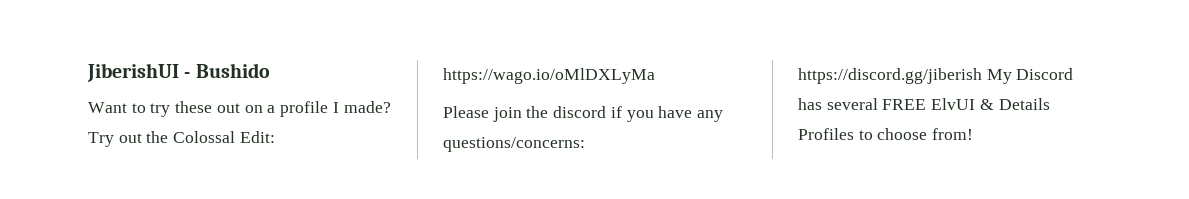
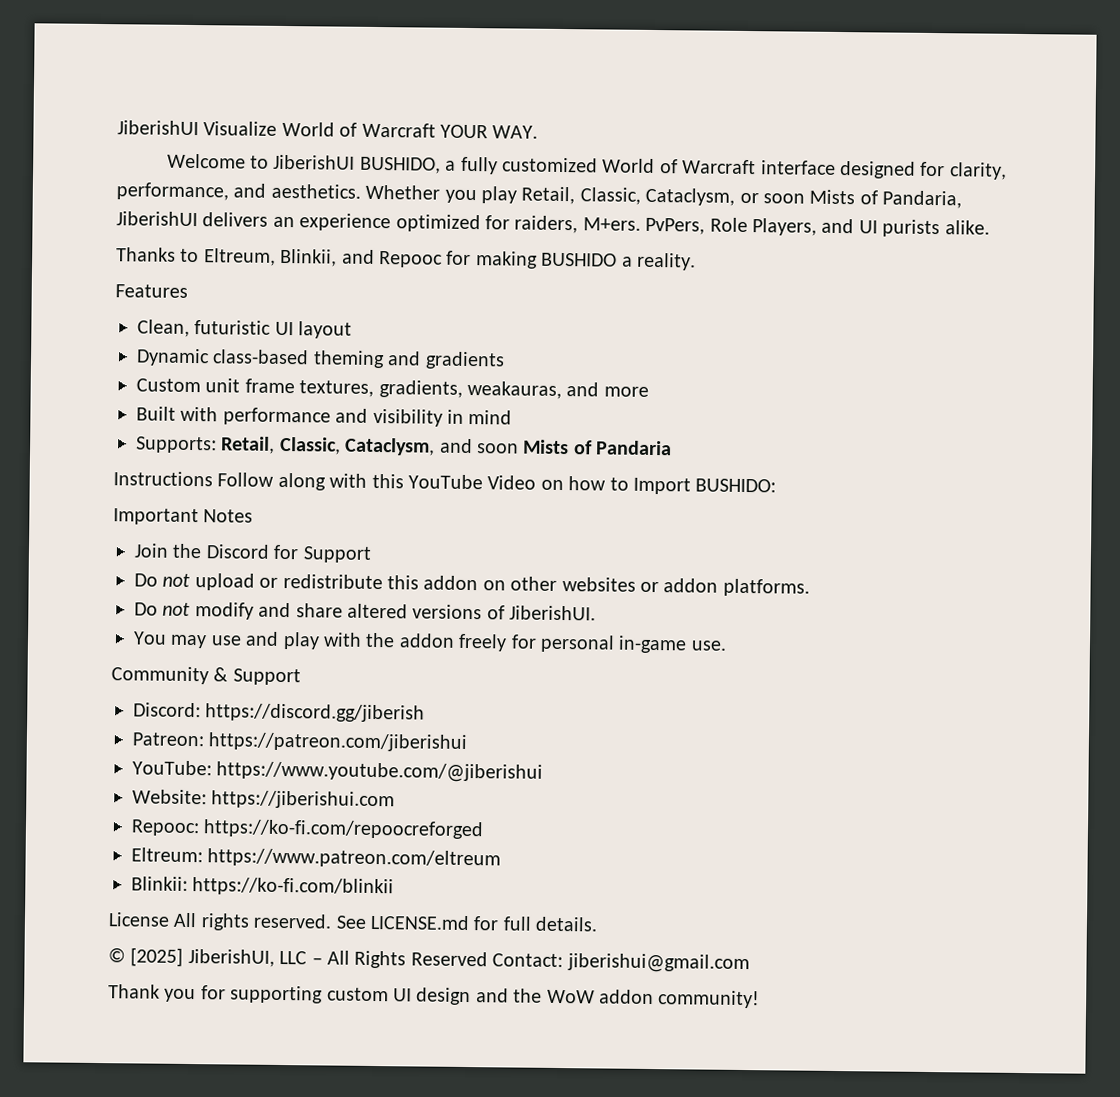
[87,63,270,82] [88,101,391,117] [88,131,275,147] [443,68,655,84] [443,106,724,122] [443,137,585,152] [798,68,1074,84] [798,98,1050,110] [798,128,974,140] JiberishUI - Bushido // Want to try these out on a profile I made? Try out the Colossal Edit: https://wago.io/oMlDXLyMa // Please join the discord if you have any questions/concerns: https://discord.gg/jiberish My Discord has several FREE ElvUI & Details Profiles to choose from! -> [117,120,539,139] [166,153,1007,180] [116,182,963,209] [116,211,990,238] [116,247,696,271] [115,284,188,298] [137,319,353,339] [136,348,505,370] [136,378,649,400] [136,406,513,427] [136,436,673,456] [113,471,777,495] [113,508,254,526] [134,543,372,563] [134,573,810,597] [134,602,597,621] [133,631,727,654] [111,666,301,686] [133,702,426,723] [132,732,468,753] [132,760,544,783] [132,789,396,810] [131,819,485,840] [131,847,502,869] [131,876,395,897] [108,912,599,932] [108,947,750,974] [108,984,761,1009] JiberishUI Visualize World of Warcraft YOUR WAY. // Welcome to JiberishUI BUSHIDO, a fully customized World of Warcraft interface designed for clarity, performance, and aesthetics. Whether you play Retail, Classic, Cataclysm, or soon Mists of Pandaria, JiberishUI delivers an experience optimized for raiders, M+ers. PvPers, Role Players, and UI purists alike. // Thanks to Eltreum, Blinkii, and Repooc for making BUSHIDO a reality. // Features // Clean, futuristic UI layout // Dynamic class-based theming and gradients // Custom unit frame textures, gradients, weakauras, and more // Built with performance and visibility in mind // Supports: Retail, Classic, Cataclysm, and soon Mists of Pandaria // Instructions Follow along with this YouTube Video on how to Import BUSHIDO: // Important Notes // Join the Discord for Support // Do not upload or redistribute this addon on other websites or addon platforms. // Do not modify and share altered versions of JiberishUI. // You may use and play with the addon freely for personal in-game use. // Community & Support // Discord: https://discord.gg/jiberish // Patreon: https://patreon.com/jiberishui // YouTube: https://www.youtube.com/@jiberishui // Website: https://jiberishui.com // Repooc: https://ko-fi.com/repoocreforged // Eltreum: https://www.patreon.com/eltreum // Blinkii: https://ko-fi.com/blinkii // License All rights reserved. See LICENSE.md for full details. // © [2025] JiberishUI, LLC – All Rights Reserved Contact: jiberishui@gmail.com // Thank you for supporting custom UI design and the WoW addon community!

